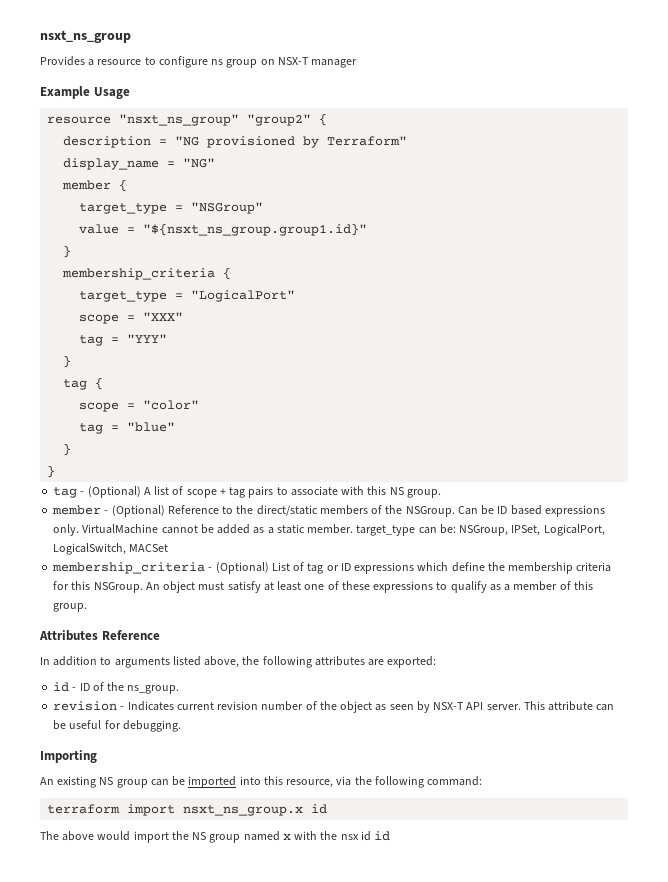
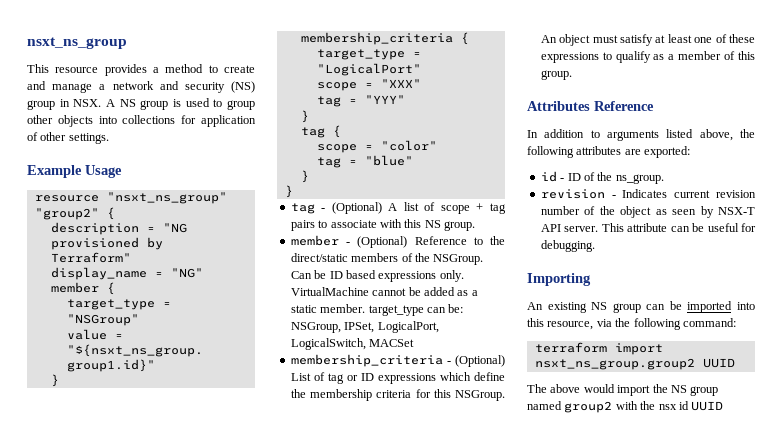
[40,56,358,68] Provides a resource to configure ns group on NSX-T manager -> [27,64,256,76] [27,81,255,93] [27,98,255,110] [27,115,256,127] [27,132,109,144] This resource provides a method to create and manage a network and security (NS) group in NSX. A NS group is used to group other objects into collections for application of other settings.
[183,804,328,816] nsxt_ns_group.x id -> [534,358,735,370] nsxt_ns_group.group2 UUID
[282,833,291,840] x -> [564,401,613,413] group2
[374,831,391,841] id -> [691,401,724,411] UUID

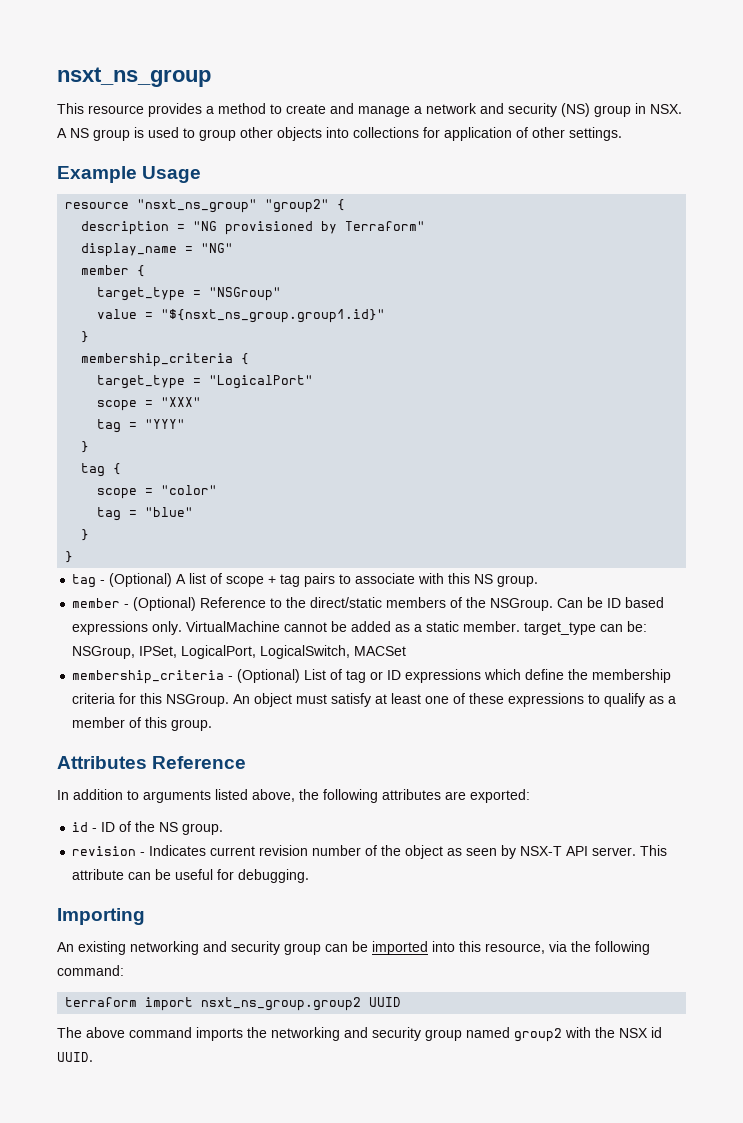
[615,174,664,184] ns_group. -> [159,822,224,835] NS group.
[591,302,608,310] NS -> [130,941,280,955] networking and security
[583,384,687,396] would import the NS -> [129,1027,421,1041] command imports the networking and security
[658,401,724,411] nsx id UUID -> [619,1027,662,1038] [57,1052,93,1062] NSX id UUID.

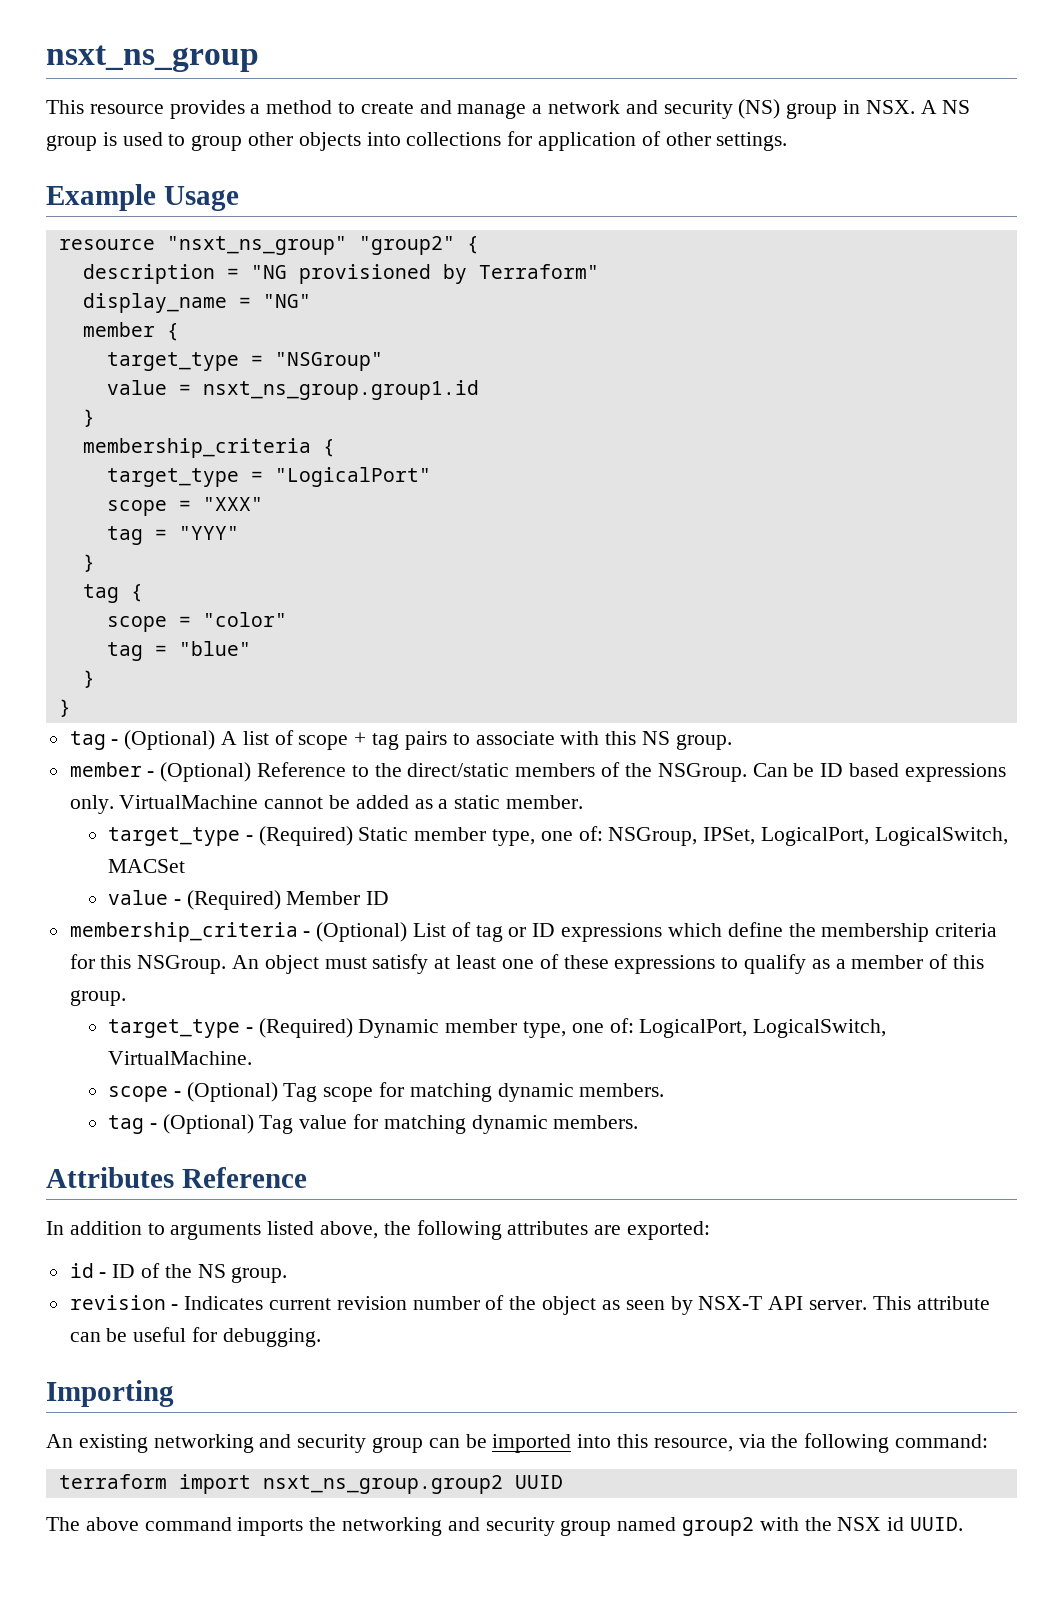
[161,309,386,323] "${nsxt_ns_group.group1.id}" -> [202,380,479,400] nsxt_ns_group.group1.id
[524,621,648,635] target_type can be: -> [108,826,603,846] // target_type - (Required) Static member type, one of:
(407, 651) none -> [108,890,390,910] // value - (Required) Member ID
(213, 725) none -> [108,1018,887,1038] [108,1051,253,1065] [108,1082,665,1102] [108,1114,639,1134] // target_type - (Required) Dynamic member type, one of: LogicalPort, LogicalSwitch, VirtualMachine. // scope - (Optional) Tag scope for matching dynamic members. // tag - (Optional) Tag value for matching dynamic members.

